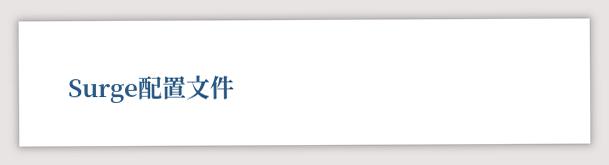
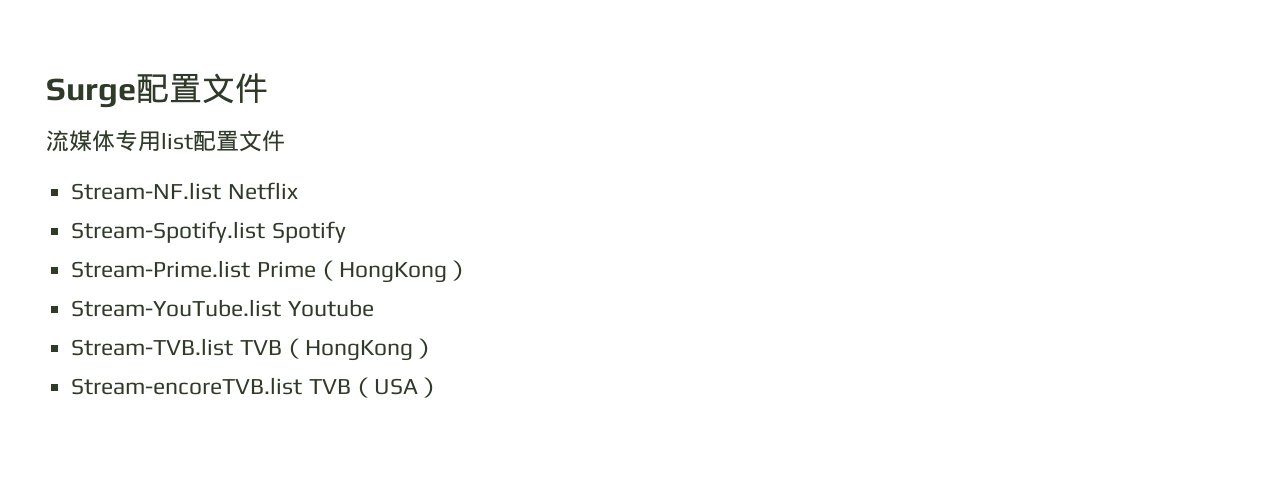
(235, 87) none -> [46,130,285,152] [71,182,298,200] [71,221,346,243] [71,260,470,283] [71,299,374,317] [71,338,436,361] [71,377,441,398] // 流媒体专用list配置文件 // Stream-NF.list Netflix // Stream-Spotify.list Spotify // Stream-Prime.list Prime（HongKong） // Stream-YouTube.list Youtube // Stream-TVB.list TVB（HongKong） // Stream-encoreTVB.list TVB（USA）

